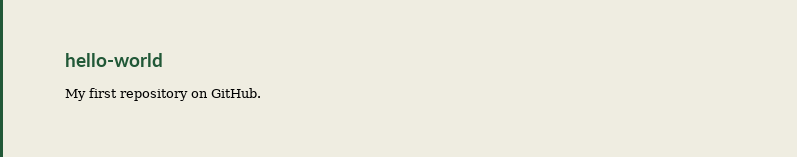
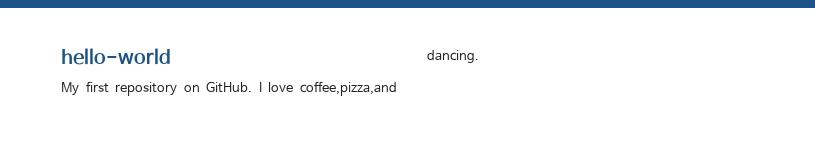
(261, 93) none -> [258,81,398,96] [427,50,479,64] I love coffee,pizza,and dancing.

